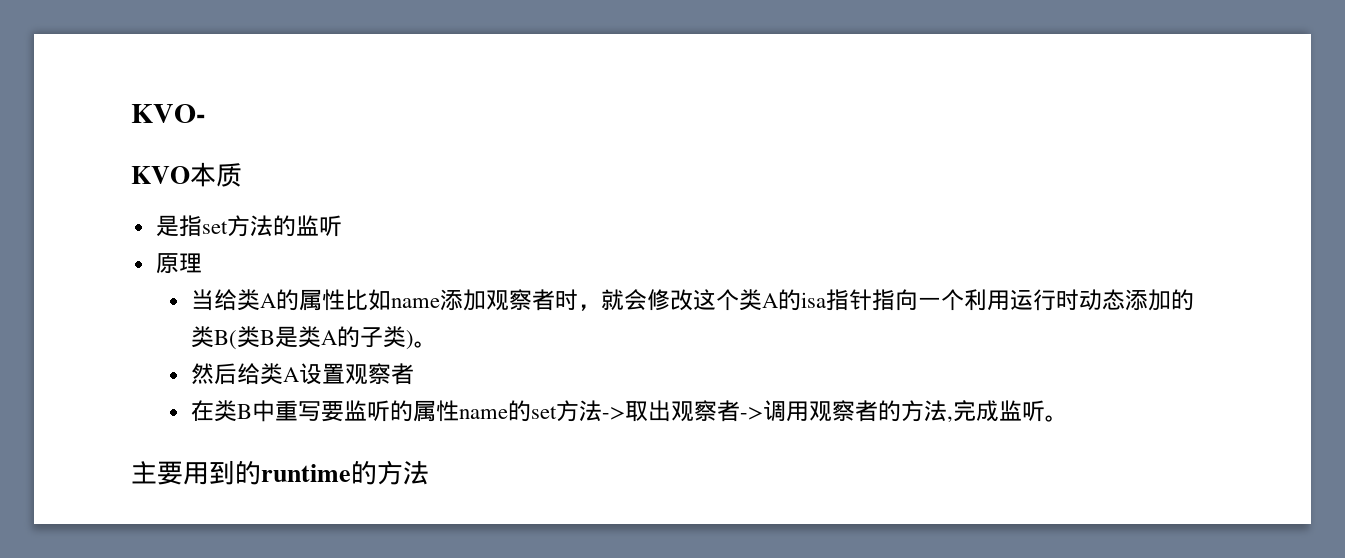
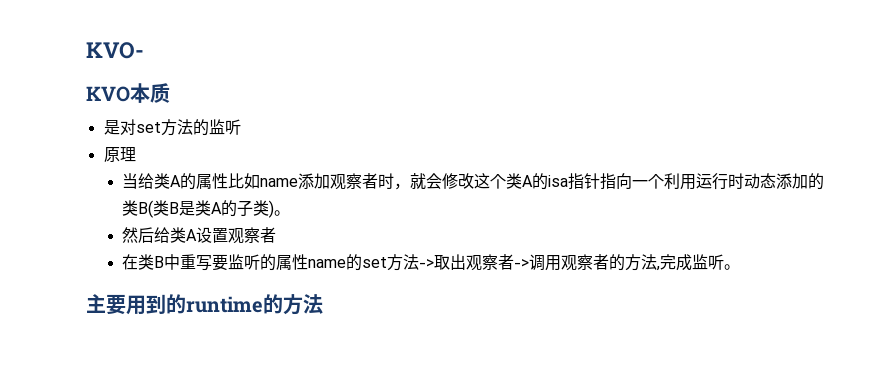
[178,215,202,237] 指 -> [119,119,136,135] 对

